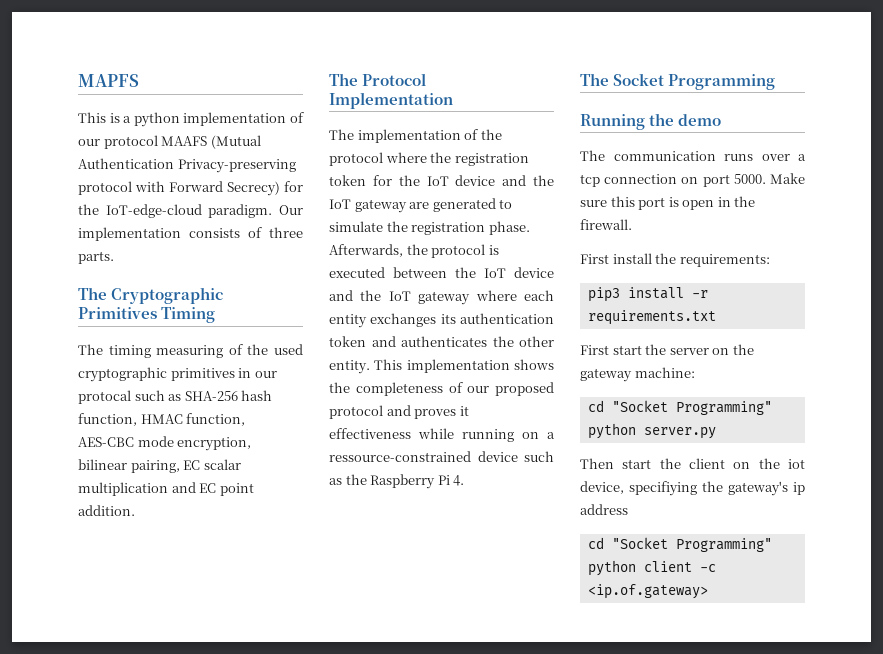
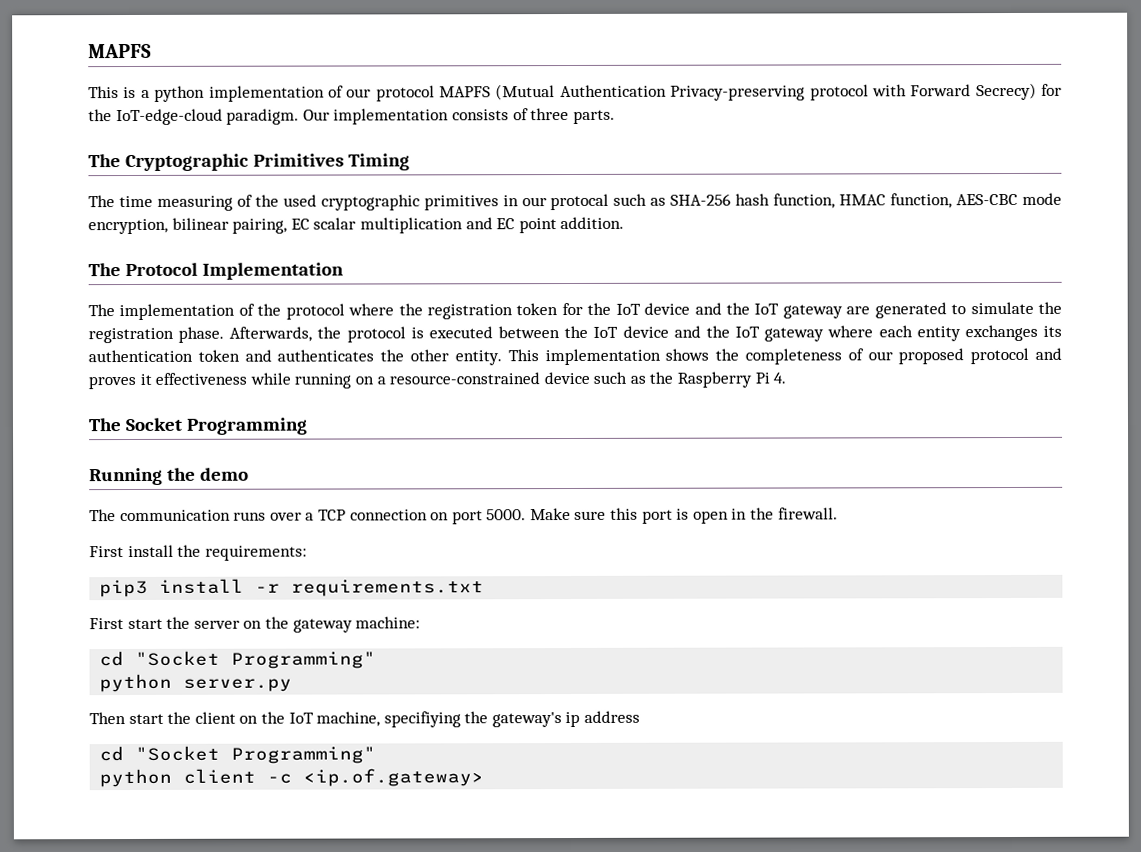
[161,136,208,146] MAAFS -> [439,86,491,98] MAPFS
[108,345,151,358] timing -> [118,195,153,208] time
[329,451,471,462] ressource-constrained -> [389,372,541,385] resource-constrained
[580,174,600,187] tcp -> [317,509,346,521] TCP
[788,459,805,469] [580,481,624,494] iot device, -> [288,711,381,727] IoT machine,

